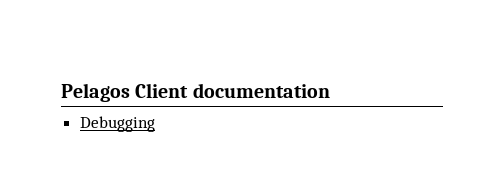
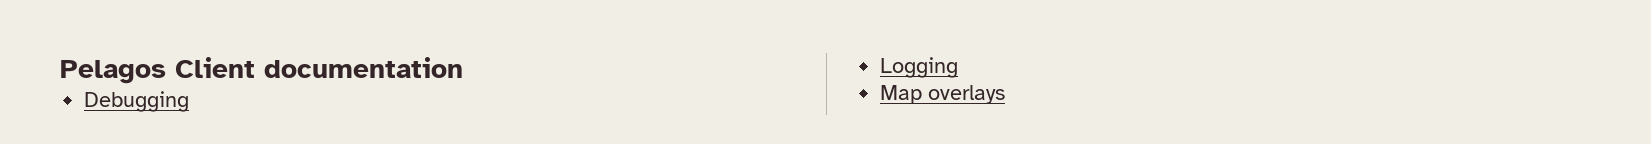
(155, 124) none -> [880,57,959,78] [880,85,1006,104] // Logging // Map overlays

